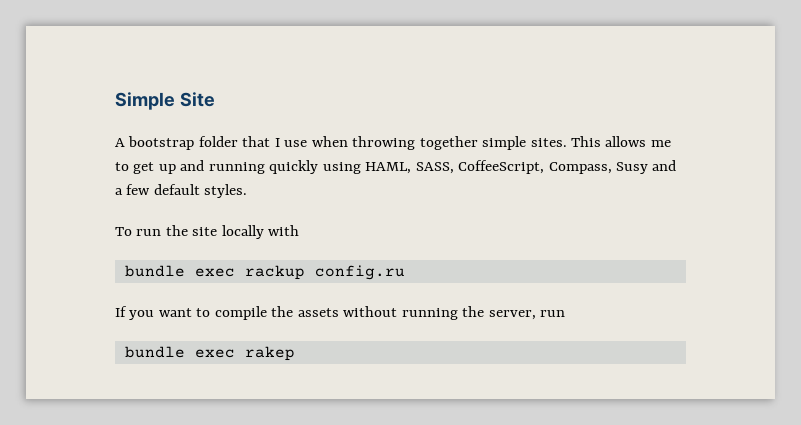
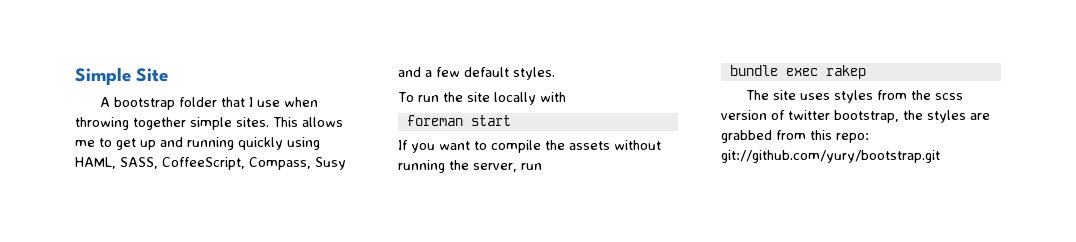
[124,265,405,280] bundle exec rackup config.ru -> [406,115,511,126] foreman start
(295, 353) none -> [745,90,963,103] [721,110,990,123] [721,130,869,143] [721,150,940,163] // The site uses styles from the scss version of twitter bootstrap, the styles are grabbed from this repo: git://github.com/yury/bootstrap.git

